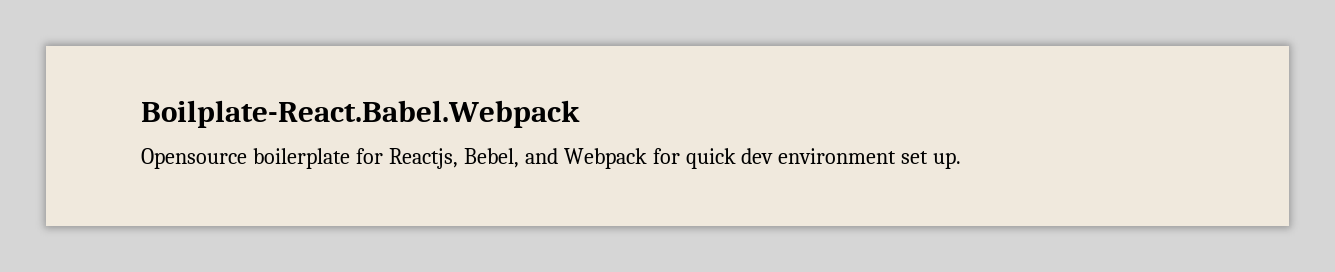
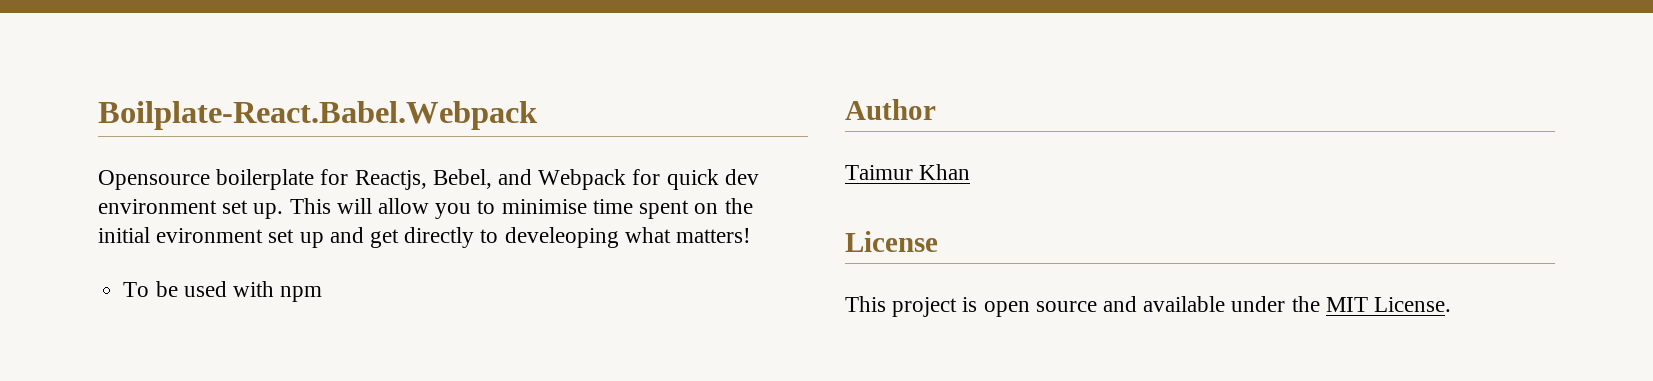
(962, 160) none -> [289,198,753,219] [98,227,752,248] [123,281,323,302] [845,99,936,120] [845,164,971,180] [845,231,938,252] [845,296,1452,317] This will allow you to minimise time spent on the initial evironment set up and get directly to develeoping what matters! // To be used with npm // Author // Taimur Khan // License // This project is open source and available under the MIT License.

